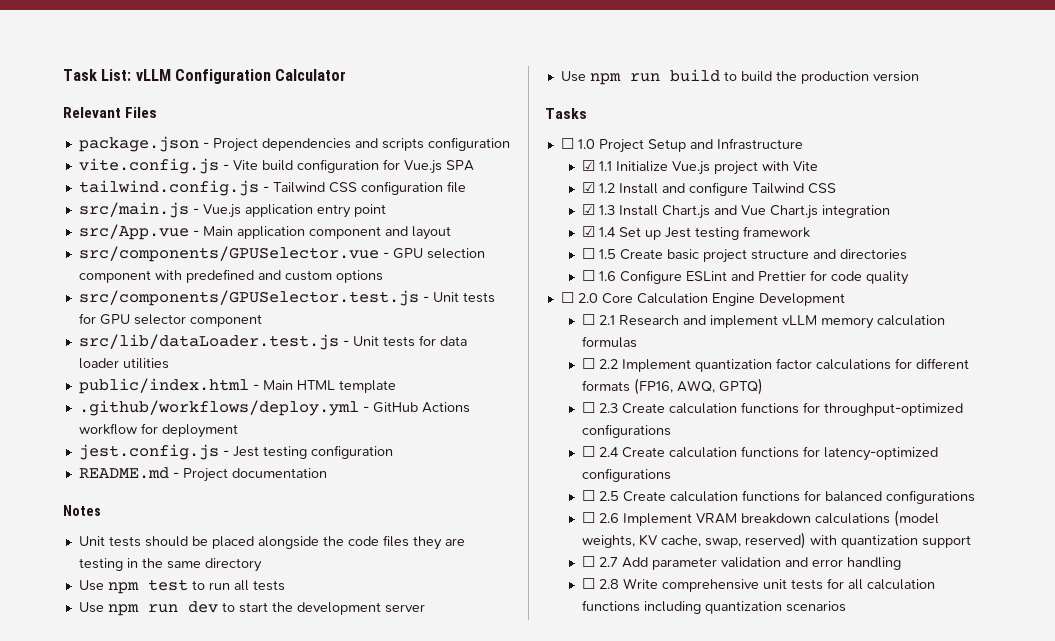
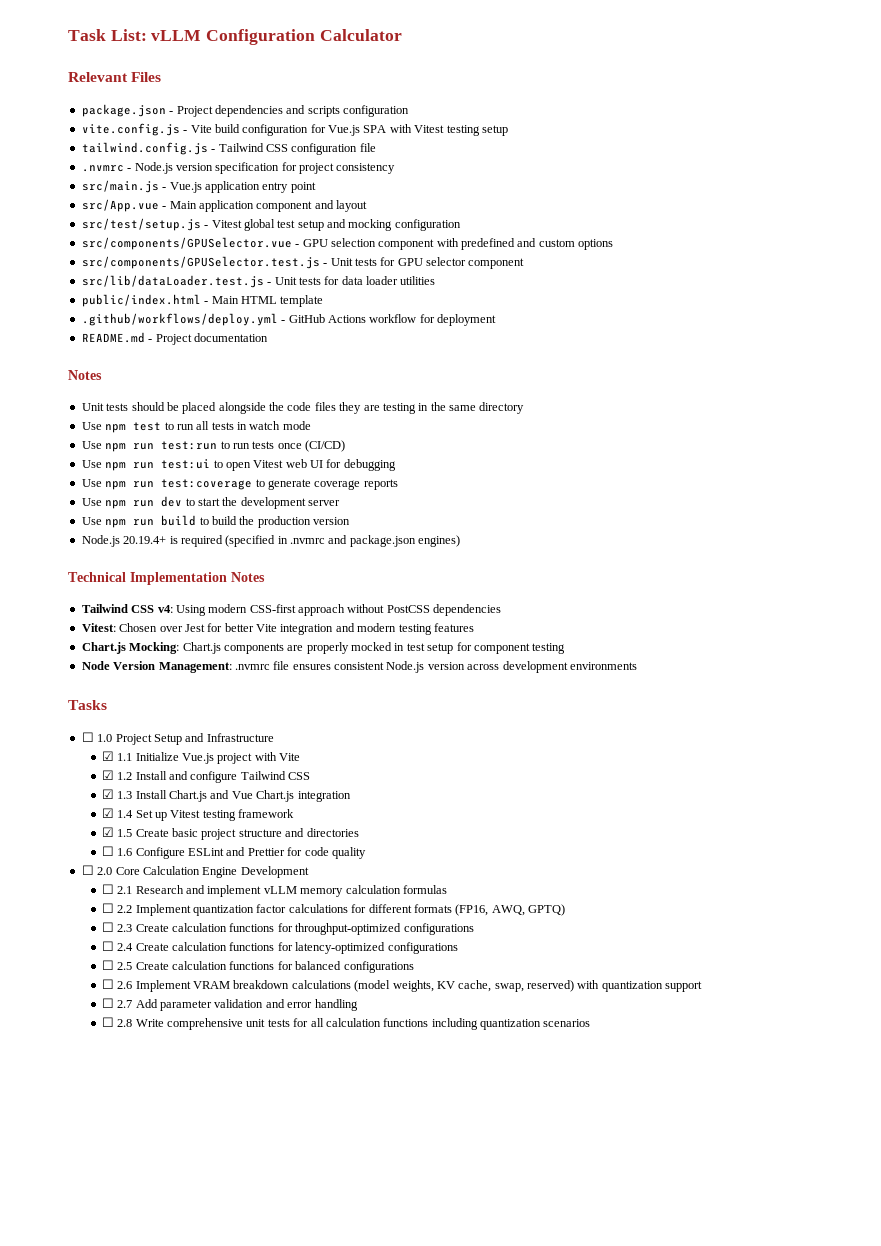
(474, 165) none -> [389,124,508,136] with Vitest testing setup
(466, 187) none -> [81,162,396,174] // .nvmrc - Node.js version specification for project consistency
(451, 233) none -> [81,218,461,231] // src/test/setup.js - Vitest global test setup and mocking configuration
[78,444,393,460] // jest.config.js - Jest testing configuration -> (496, 320) none
(285, 585) none -> [237,421,311,430] [81,440,345,452] [81,459,396,471] [81,479,398,490] in watch mode // Use npm run test:run to run tests once (CI/CD) // Use npm run test:ui to open Vitest web UI for debugging // Use npm run test:coverage to generate coverage reports
(919, 76) none -> [81,535,461,547] [68,572,265,585] [81,604,502,616] [81,623,474,635] [81,642,566,654] [81,661,637,673] // Node.js 20.19.4+ is required (specified in .nvmrc and package.json engines) // Technical Implementation Notes // Tailwind CSS v4: Using modern CSS-first approach without PostCSS dependencies // Vitest: Chosen over Jest for better Vite integration and modern testing features // Chart.js Mocking: Chart.js components are properly mocked in test setup for component testing // Node Version Management: .nvmrc file ensures consistent Node.js version across development environments
[664,227,691,238] Jest -> [170,810,201,818] Vitest
[581,248,595,259] ☐ -> [101,827,114,837] ☑

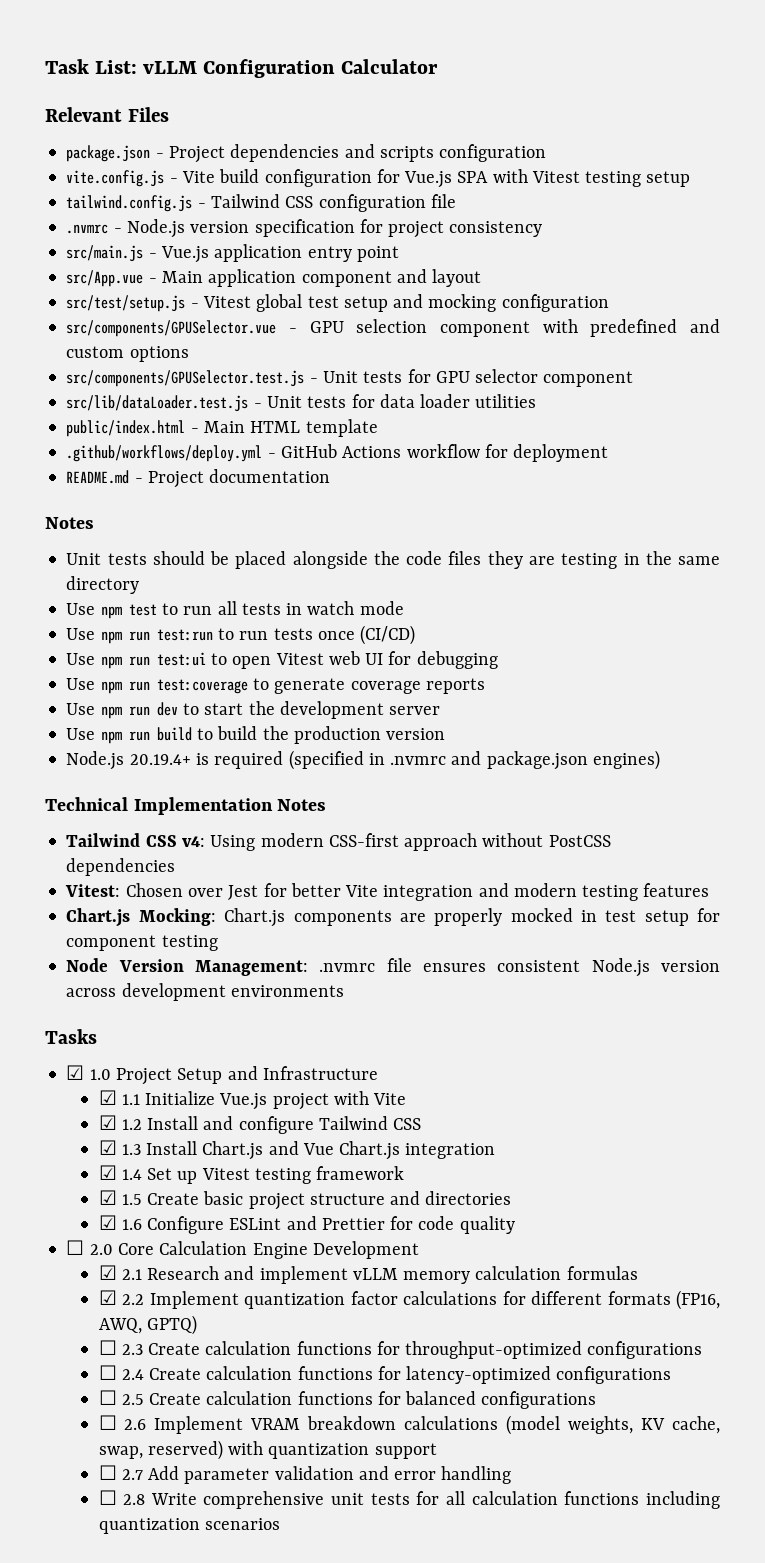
[81,732,94,742] ☐ -> [66,1065,85,1080] ☑
[101,846,114,856] ☐ -> [98,1215,117,1230] ☑
[101,884,114,894] ☐ -> [98,1265,117,1280] ☑
[101,903,114,913] ☐ -> [98,1290,117,1305] ☑

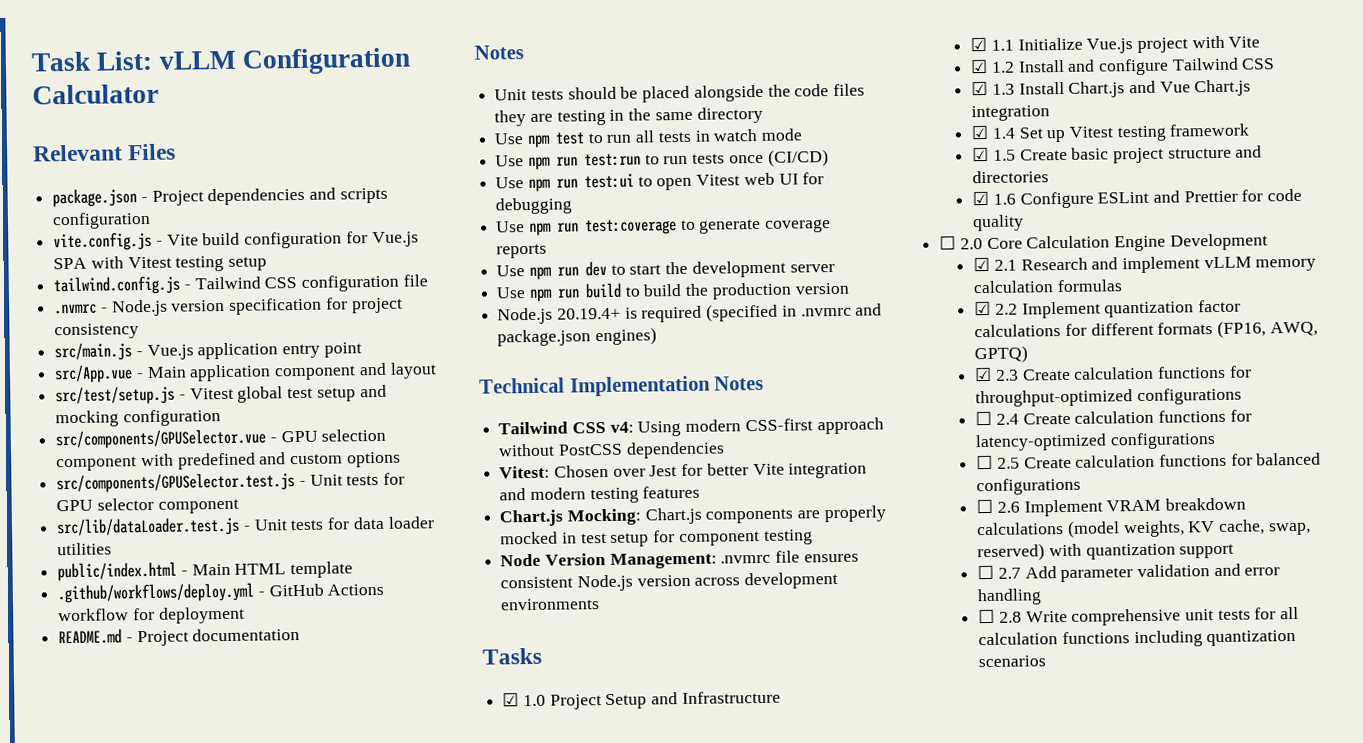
[98,1340,117,1355] ☐ -> [974,366,993,382] ☑

